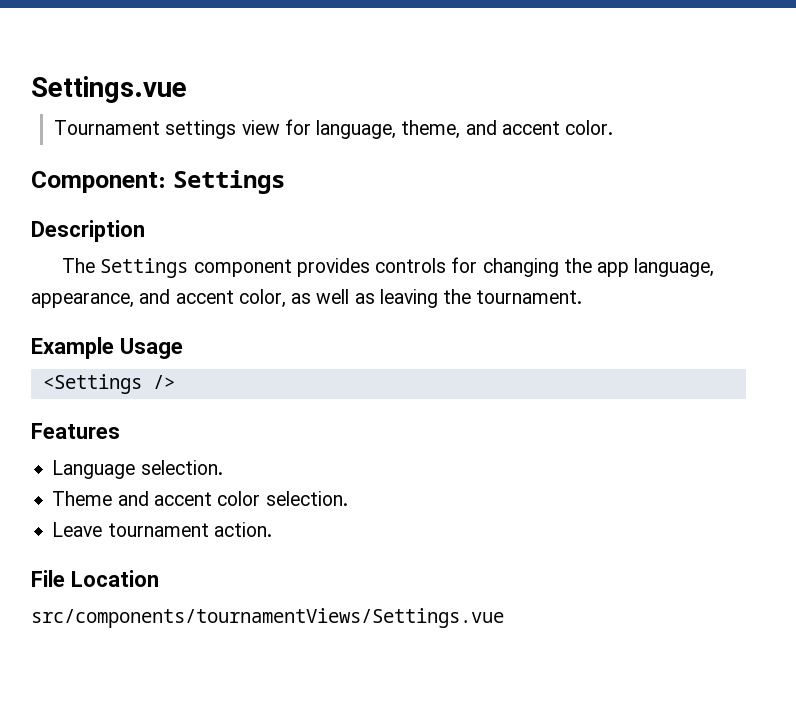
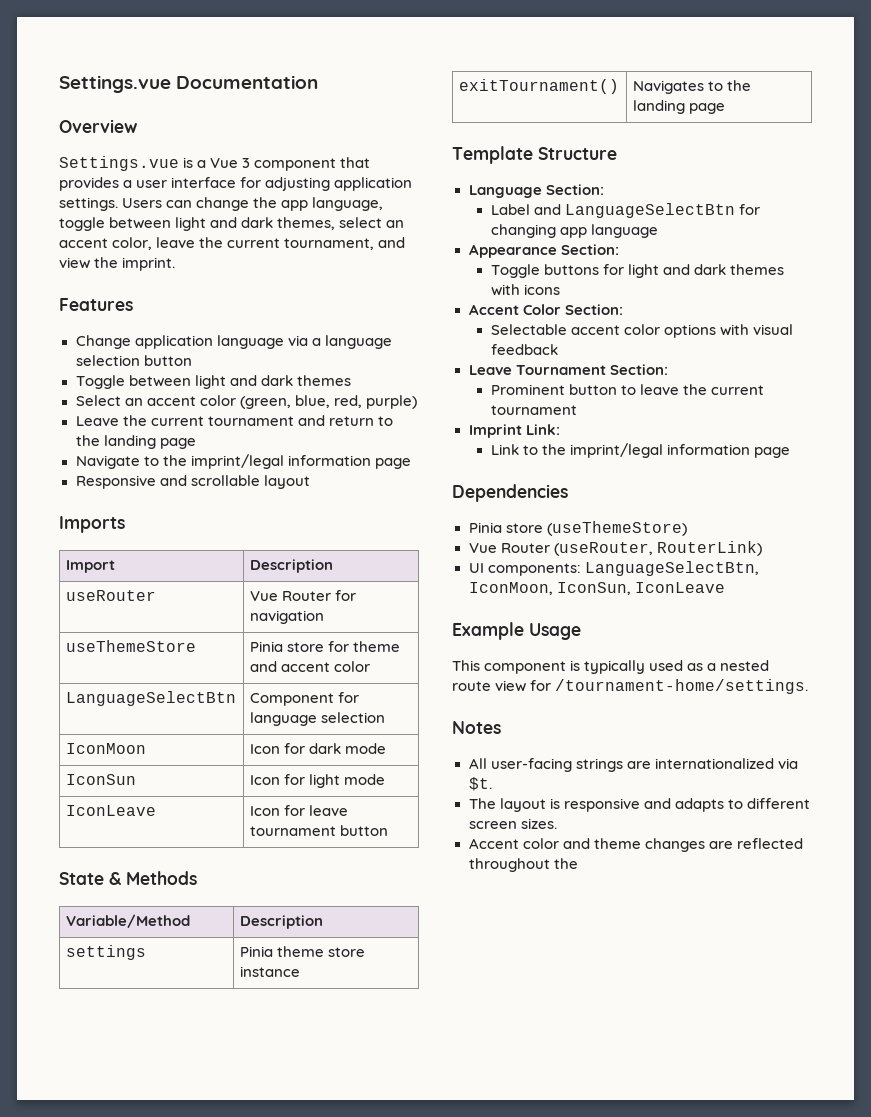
[31,76,187,103] [54,119,614,139] [31,170,285,194] [31,220,145,242] [61,257,715,278] [31,289,583,308] [31,337,183,359] [42,374,175,394] [31,423,120,439] [52,460,223,479] [52,491,348,506] [52,522,272,537] [31,570,159,587] [31,608,504,628] Settings.vue // Tournament settings view for language, theme, and accent color. // Component: Settings // Description // The Settings component provides controls for changing the app language, appearance, and accent color, as well as leaving the tournament. // Example Usage // <Settings /> // Features // Language selection. // Theme and accent color selection. // Leave tournament action. // File Location // src/components/tournamentViews/Settings.vue -> [59,75,319,93] [59,119,137,133] [59,156,371,171] [59,177,413,191] [59,197,384,211] [59,217,405,231] [59,237,406,250] [59,257,176,271] [59,298,133,311] [75,335,392,349] [75,355,192,366] [75,375,351,389] [75,395,417,409] [75,415,393,426] [75,435,196,449] [75,454,411,469] [75,475,310,489] [59,516,125,533] [65,560,115,573] [249,559,333,573] [65,590,156,601] [249,590,356,601] [249,610,324,624] [65,640,196,652] [249,641,401,652] [249,661,370,672] [65,691,236,706] [249,692,359,706] [249,712,385,726] [65,743,146,754] [249,743,387,754] [65,774,136,785] [249,774,386,788] [65,805,156,816] [249,805,348,816] [249,825,388,836] [59,871,197,885] [65,914,190,928] [239,915,323,929] [65,945,146,960] [239,946,365,957] [239,966,300,977] [458,79,619,94] [632,80,751,94] [632,100,725,114] [452,146,617,164] [468,184,604,198] [490,203,760,218] [490,224,658,238] [468,244,619,258] [490,264,784,278] [490,284,560,296] [468,304,623,315] [490,324,793,338] [490,344,558,355] [468,364,668,375] [490,384,764,395] [490,405,577,415] [468,424,560,438] [490,443,790,458] [452,484,568,502] [468,521,687,536] [468,541,762,556] [468,561,759,576] [468,582,725,595] [452,622,581,640] [452,660,770,674] [452,679,809,694] [452,721,501,734] [468,758,798,772] [468,777,492,791] [468,798,810,812] [468,818,557,829] [468,838,803,852] [468,858,578,872] Settings.vue Documentation // Overview // Settings.vue is a Vue 3 component that provides a user interface for adjusting application settings. Users can change the app language, toggle between light and dark themes, select an accent color, leave the current tournament, and view the imprint. // Features // Change application language via a language selection button // Toggle between light and dark themes // Select an accent color (green, blue, red, purple) // Leave the current tournament and return to the landing page // Navigate to the imprint/legal information page // Responsive and scrollable layout // Imports // Import | Description // useRouter | Vue Router for navigation // useThemeStore | Pinia store for theme and accent color // LanguageSelectBtn | Component for language selection // IconMoon | Icon for dark mode // IconSun | Icon for light mode // IconLeave | Icon for leave tournament button // State & Methods // Variable/Method | Description // settings | Pinia theme store instance // exitTournament() | Navigates to the landing page // Template Structure // Language Section: // Label and LanguageSelectBtn for changing app language // Appearance Section: // Toggle buttons for light and dark themes with icons // Accent Color Section: // Selectable accent color options with visual feedback // Leave Tournament Section: // Prominent button to leave the current tournament // Imprint Link: // Link to the imprint/legal information page // Dependencies // Pinia store (useThemeStore) // Vue Router (useRouter, RouterLink) // UI components: LanguageSelectBtn, IconMoon, IconSun, IconLeave // Example Usage // This component is typically used as a nested route view for /tournament-home/settings. // Notes // All user-facing strings are internationalized via $t. // The layout is responsive and adapts to different screen sizes. // Accent color and theme changes are reflected throughout the

